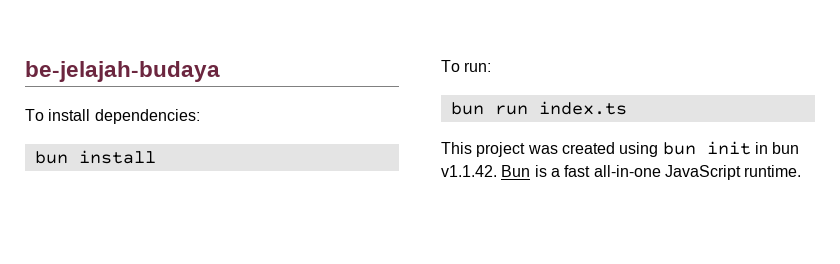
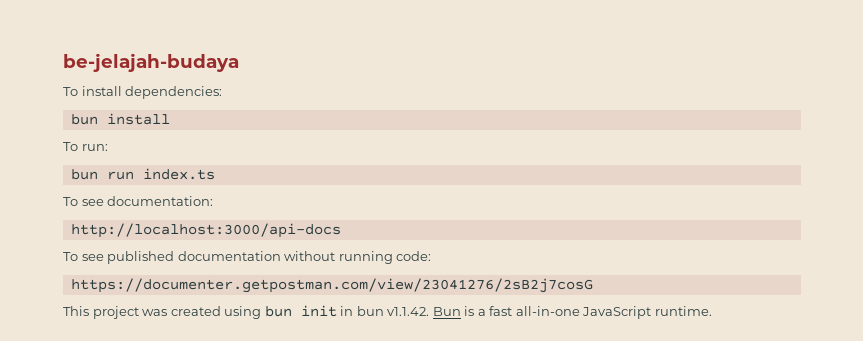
(627, 108) none -> [63,196,214,206] [70,223,341,238] [63,251,432,264] [70,278,593,293] // To see documentation: // http://localhost:3000/api-docs // To see published documentation without running code: // https://documenter.getpostman.com/view/23041276/2sB2j7cosG

